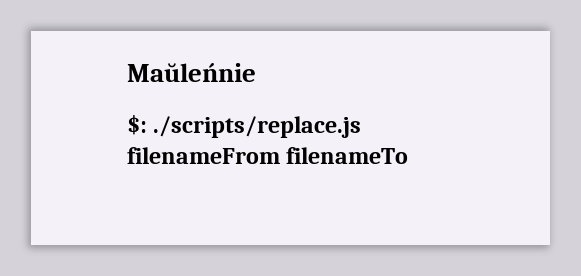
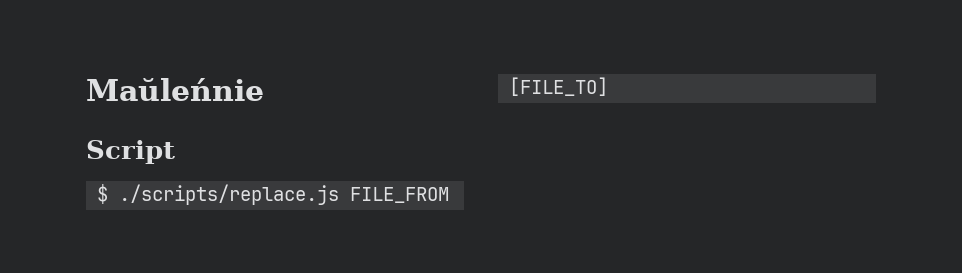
[127,114,362,138] [127,147,409,164] $: ./scripts/replace.js filenameFrom filenameTo -> [86,140,175,164] [97,184,450,205] [509,77,609,96] Script // $ ./scripts/replace.js FILE_FROM [FILE_TO]

